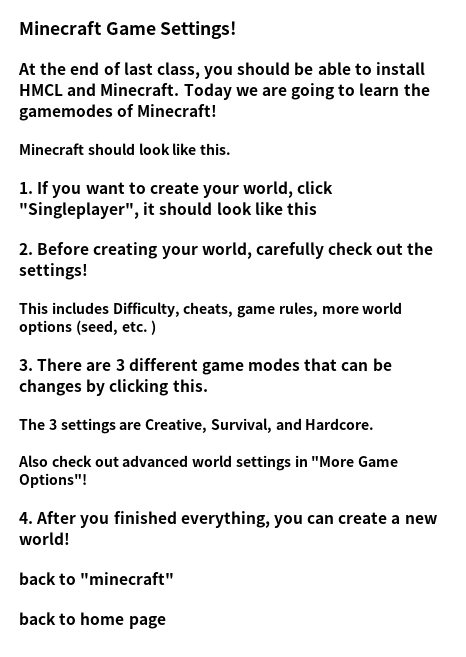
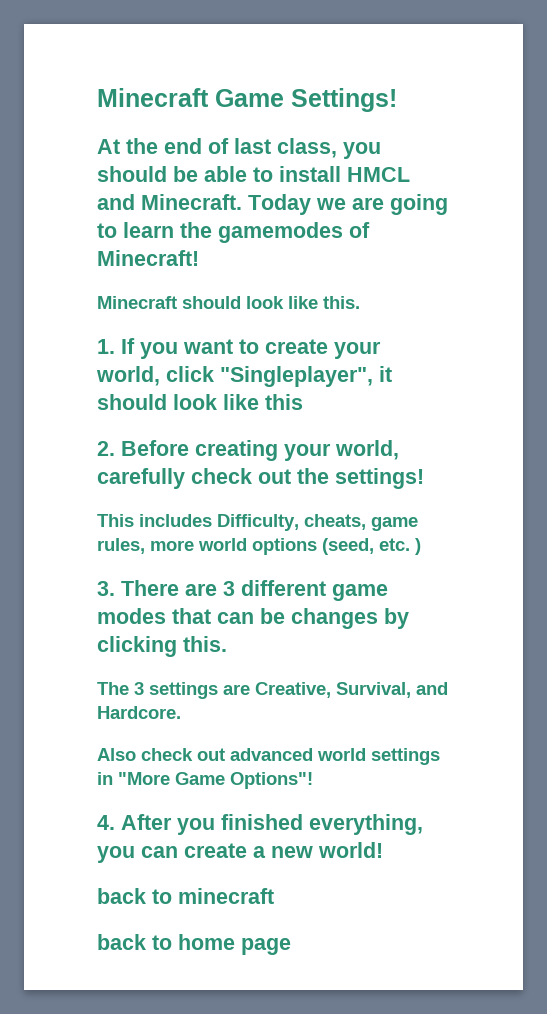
[80,572,175,585] "minecraft" -> [178,888,274,904] minecraft

